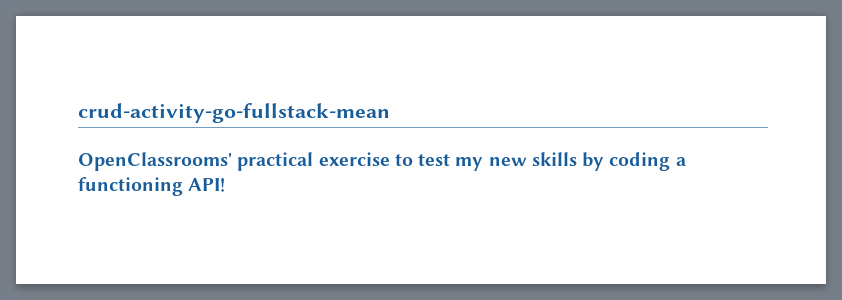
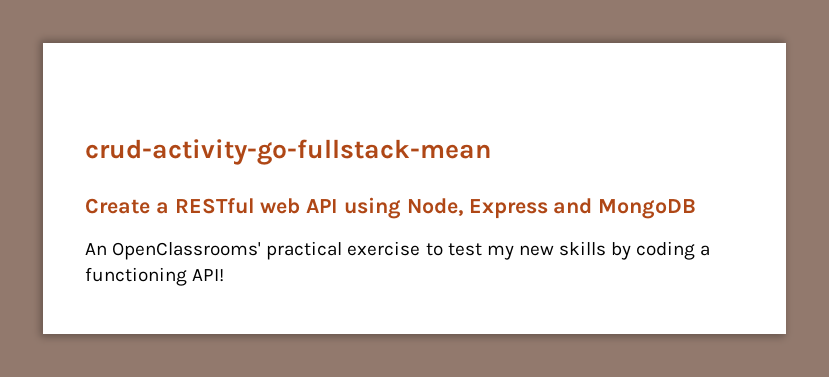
(390, 113) none -> [85,197,697,219] [85,243,107,255] Create a RESTful web API using Node, Express and MongoDB // An

